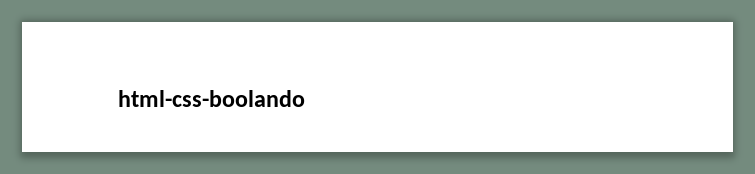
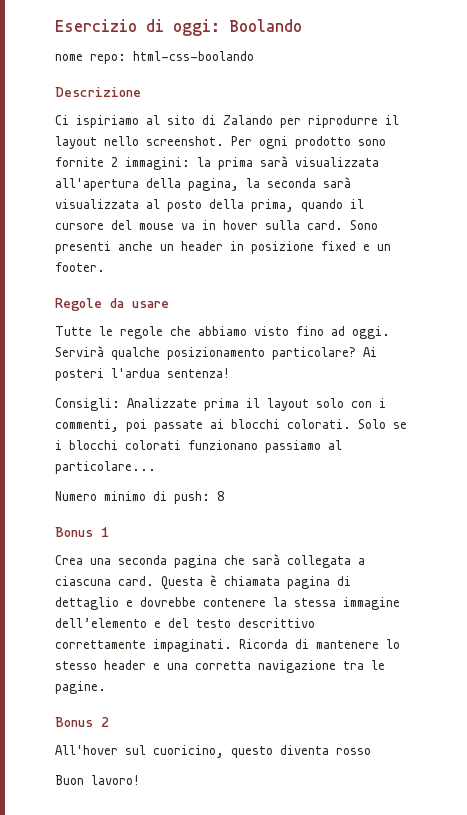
[118,90,305,107] html-css-boolando -> [55,19,302,36] [55,51,254,64] [55,87,141,97] [55,115,399,128] [55,136,386,149] [55,156,379,170] [55,177,351,191] [55,199,364,212] [55,220,378,230] [55,241,391,254] [55,262,105,272] [55,298,169,311] [55,326,390,339] [55,346,377,360] [55,368,230,381] [55,398,386,411] [55,419,407,432] [55,440,342,453] [55,461,156,474] [55,491,224,504] [55,527,109,537] [55,554,365,568] [55,575,351,590] [55,597,400,610] [55,618,315,628] [55,639,400,652] [55,660,385,673] [55,681,106,694] [55,717,109,727] [55,745,371,758] [55,775,140,785] Esercizio di oggi: Boolando // nome repo: html-css-boolando // Descrizione // Ci ispiriamo al sito di Zalando per riprodurre il layout nello screenshot. Per ogni prodotto sono fornite 2 immagini: la prima sarà visualizzata all'apertura della pagina, la seconda sarà visualizzata al posto della prima, quando il cursore del mouse va in hover sulla card. Sono presenti anche un header in posizione fixed e un footer. // Regole da usare // Tutte le regole che abbiamo visto fino ad oggi. Servirà qualche posizionamento particolare? Ai posteri l'ardua sentenza! // Consigli: Analizzate prima il layout solo con i commenti, poi passate ai blocchi colorati. Solo se i blocchi colorati funzionano passiamo al particolare... // Numero minimo di push: 8 // Bonus 1 // Crea una seconda pagina che sarà collegata a ciascuna card. Questa è chiamata pagina di dettaglio e dovrebbe contenere la stessa immagine dell’elemento e del testo descrittivo correttamente impaginati. Ricorda di mantenere lo stesso header e una corretta navigazione tra le pagine. // Bonus 2 // All'hover sul cuoricino, questo diventa rosso // Buon lavoro!

